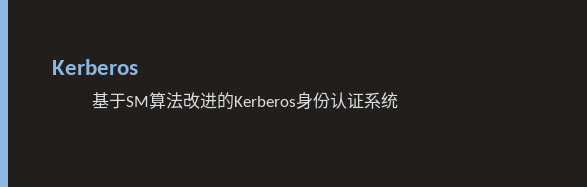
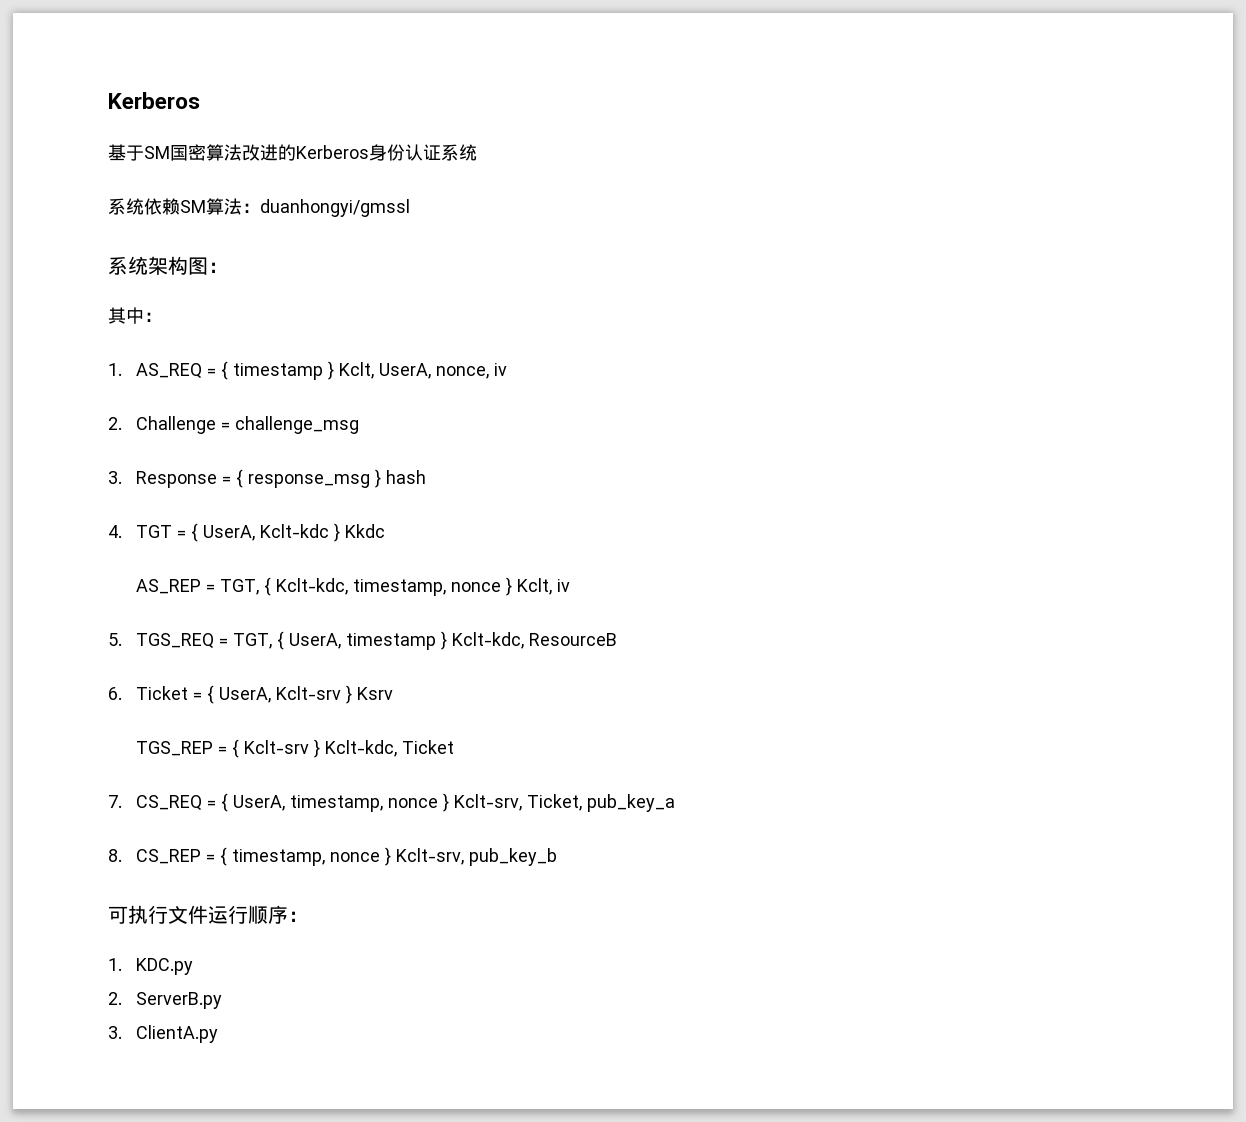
(150, 101) none -> [170,144,206,161] 国密
(399, 100) none -> [108,198,410,217] [108,256,228,275] [108,307,162,324] [108,361,508,380] [108,416,360,434] [108,469,427,488] [108,523,386,542] [136,577,571,596] [108,631,618,650] [108,685,394,704] [136,739,455,758] [108,793,676,812] [108,847,558,866] [108,905,308,924] [108,958,194,975] [108,992,223,1009] [108,1025,219,1043] // 系统依赖SM算法：duanhongyi/gmssl // 系统架构图： // 其中： // 1. AS_REQ = { timestamp } Kclt, UserA, nonce, iv // 2. Challenge = challenge_msg // 3. Response = { response_msg } hash // 4. TGT = { UserA, Kclt-kdc } Kkdc // AS_REP = TGT, { Kclt-kdc, timestamp, nonce } Kclt, iv // 5. TGS_REQ = TGT, { UserA, timestamp } Kclt-kdc, ResourceB // 6. Ticket = { UserA, Kclt-srv } Ksrv // TGS_REP = { Kclt-srv } Kclt-kdc, Ticket // 7. CS_REQ = { UserA, timestamp, nonce } Kclt-srv, Ticket, pub_key_a // 8. CS_REP = { timestamp, nonce } Kclt-srv, pub_key_b // 可执行文件运行顺序： // 1. KDC.py // 2. ServerB.py // 3. ClientA.py

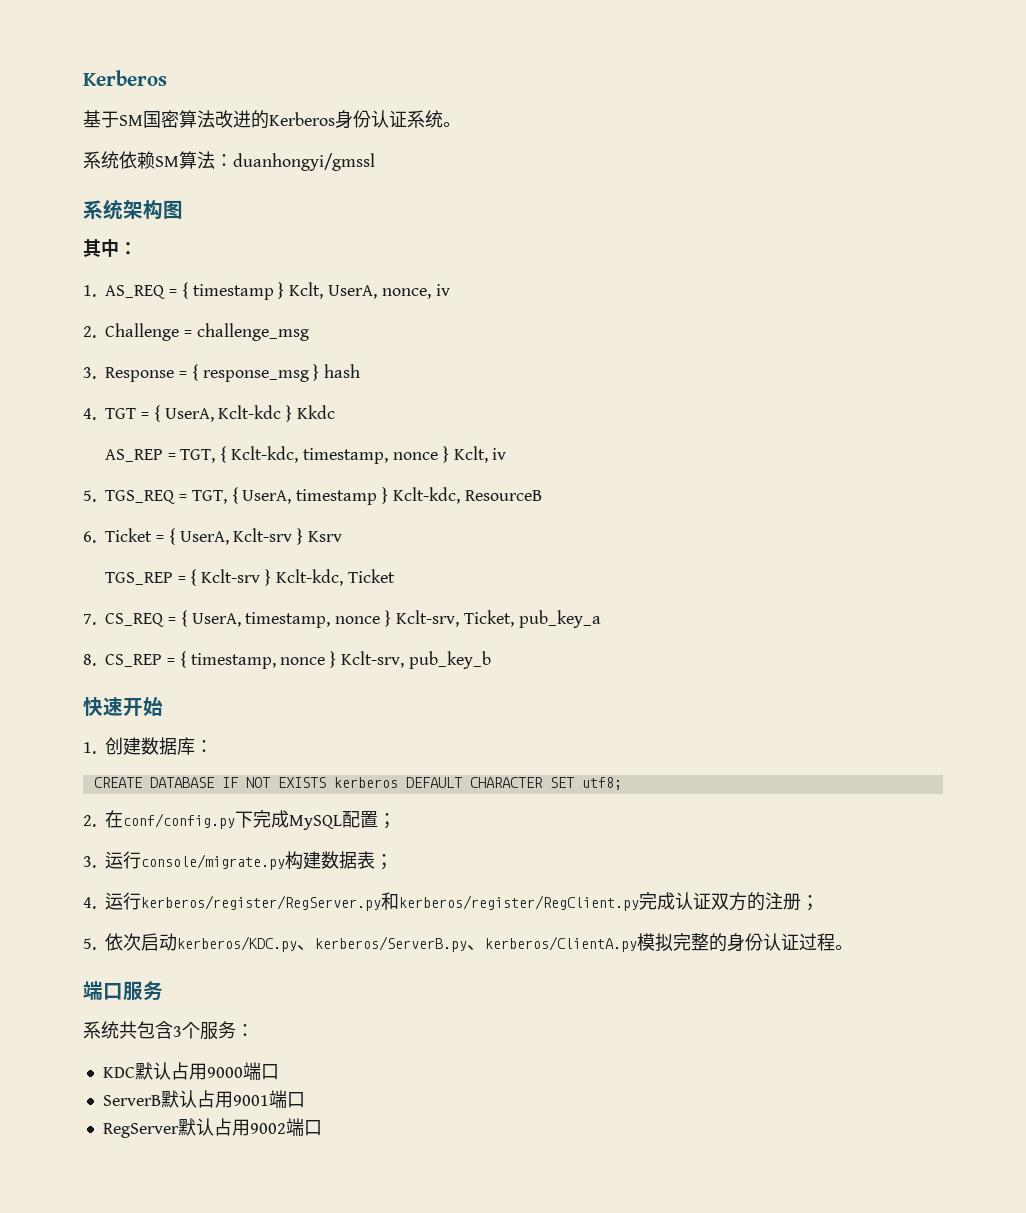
(477, 152) none -> [443,122,461,127] 。
[208,262,228,273] ： -> (183, 209) none
[108,905,308,924] [108,958,194,975] [108,992,223,1009] [108,1025,219,1043] 可执行文件运行顺序： // 1. KDC.py // 2. ServerB.py // 3. ClientA.py -> [83,697,163,716] [83,737,213,755] [93,777,622,790] [83,810,396,830] [83,851,393,870] [83,892,819,911] [83,933,853,952] [83,981,163,1001] [83,1021,254,1040] [102,1062,279,1080] [102,1090,305,1108] [102,1118,322,1138] 快速开始 // 1.创建数据库： // CREATE DATABASE IF NOT EXISTS kerberos DEFAULT CHARACTER SET utf8; // 2.在conf/config.py下完成MySQL配置； // 3.运行console/migrate.py构建数据表； // 4.运行kerberos/register/RegServer.py和kerberos/register/RegClient.py完成认证双方的注册； // 5.依次启动kerberos/KDC.py、kerberos/ServerB.py、kerberos/ClientA.py模拟完整的身份认证过程。 // 端口服务 // 系统共包含3个服务： // KDC默认占用9000端口 // ServerB默认占用9001端口 // RegServer默认占用9002端口

